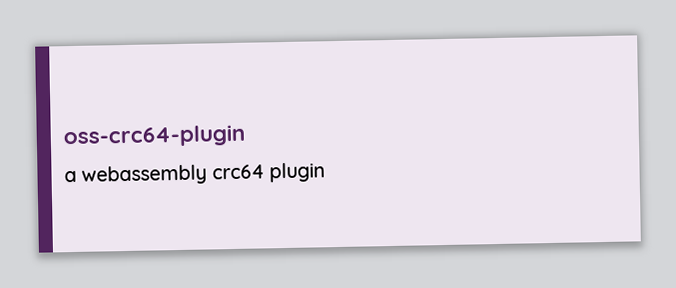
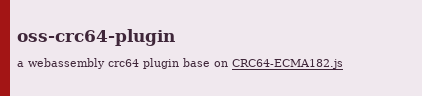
(325, 172) none -> [183,58,343,69] base on CRC64-ECMA182.js

